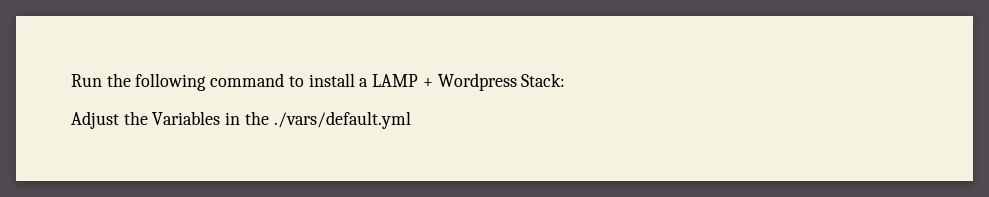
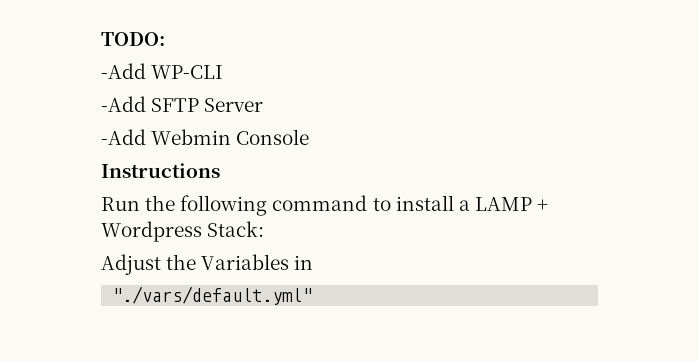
(71, 80) none -> [101,32,165,46] [101,63,224,79] [101,96,264,112] [101,129,310,145] [101,163,220,178] TODO: // -Add WP-CLI // -Add SFTP Server // -Add Webmin Console // Instructions //
[244,111,411,129] the ./vars/default.yml -> [112,286,313,305] // "./vars/default.yml"

